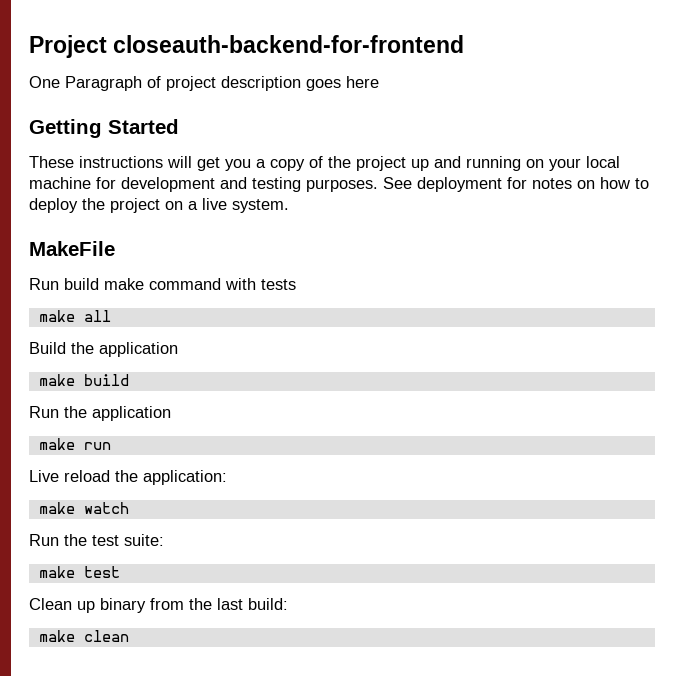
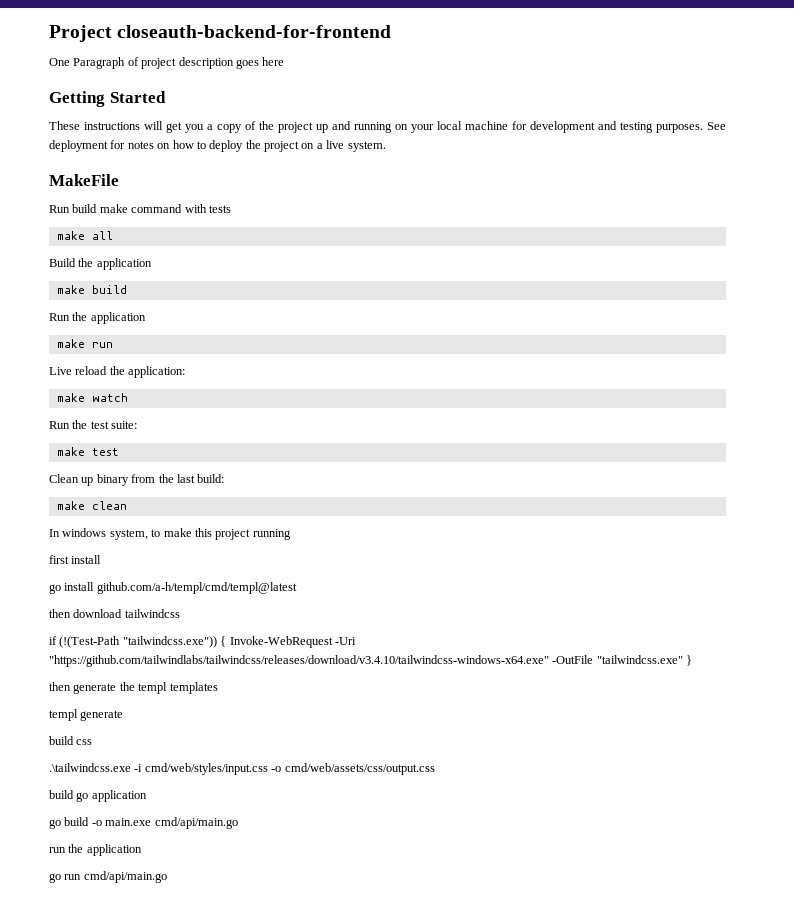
(129, 636) none -> [49,528,291,540] [49,555,102,564] [49,582,297,594] [49,609,180,618] [49,636,356,648] [49,655,693,667] [49,682,218,694] [49,709,124,721] [49,736,93,745] [49,763,435,775] [49,790,147,802] [49,817,238,829] [49,844,142,856] [49,871,167,883] // In windows system, to make this project running // first install // go install github.com/a-h/templ/cmd/templ@latest // then download tailwindcss // if (!(Test-Path "tailwindcss.exe")) { Invoke-WebRequest -Uri "https://github.com/tailwindlabs/tailwindcss/releases/download/v3.4.10/tailwindcss-windows-x64.exe" -OutFile "tailwindcss.exe" } // then generate the templ templates // templ generate // build css // .\tailwindcss.exe -i cmd/web/styles/input.css -o cmd/web/assets/css/output.css // build go application // go build -o main.exe cmd/api/main.go // run the application // go run cmd/api/main.go

